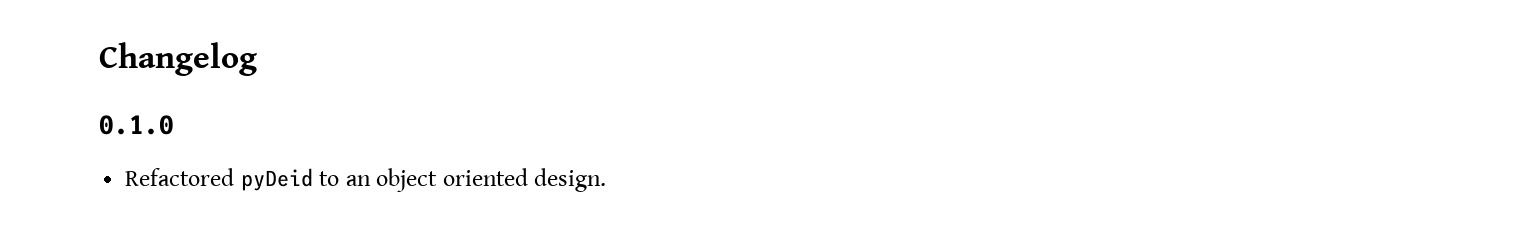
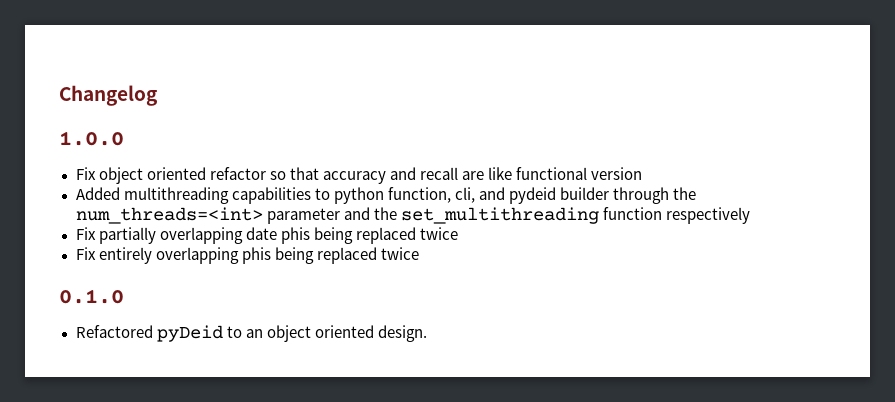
(257, 59) none -> [59,131,124,146] [75,167,643,184] [75,187,697,204] [75,207,750,224] [75,227,458,244] [75,247,419,264] // 1.0.0 // Fix object oriented refactor so that accuracy and recall are like functional version // Added multithreading capabilities to python function, cli, and pydeid builder through the num_threads=<int> parameter and the set_multithreading function respectively // Fix partially overlapping date phis being replaced twice // Fix entirely overlapping phis being replaced twice

